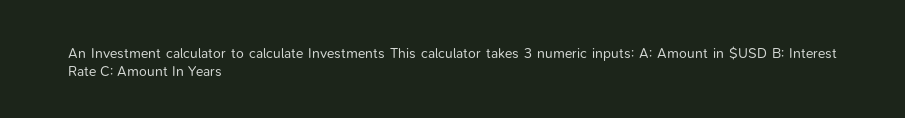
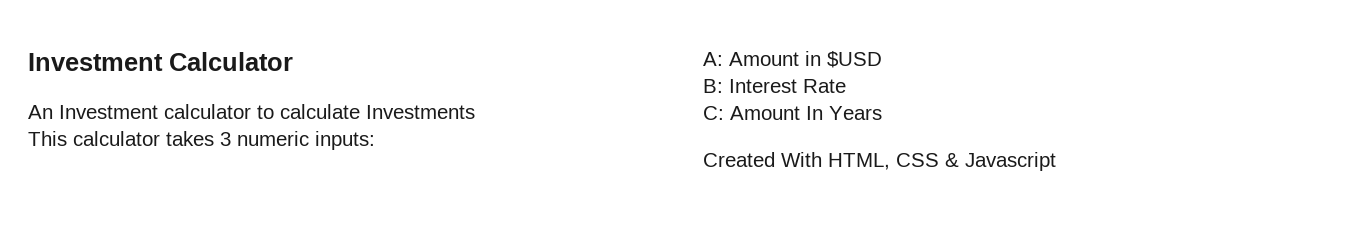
(68, 53) none -> [28,52,293,71] Investment Calculator //
(385, 53) none -> (475, 112) //
(634, 54) none -> (375, 140) //
(767, 53) none -> (882, 59) //
(96, 71) none -> (846, 86) //
(222, 71) none -> [703,152,1056,171] // Created With HTML, CSS & Javascript

